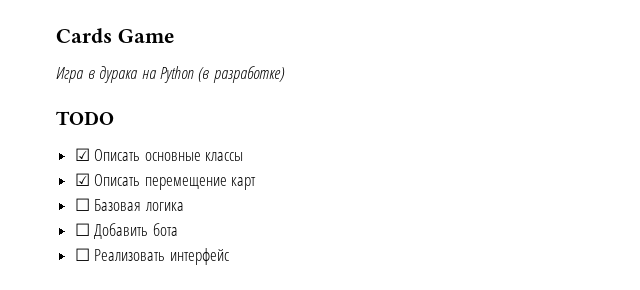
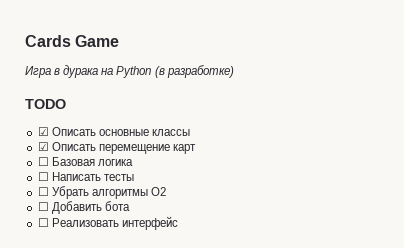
(184, 206) none -> [37,172,134,181] [37,186,166,199] // ☐ Написать тесты // ☐ Убрать алгоритмы О2

